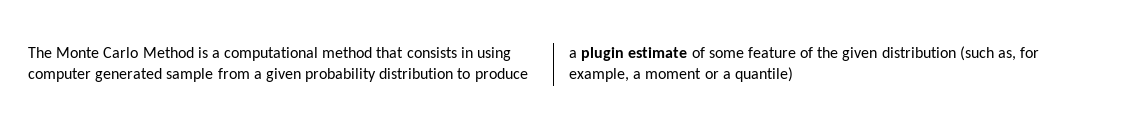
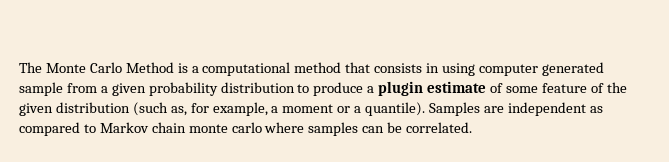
[734,67,793,82] quantile) -> [365,102,603,116] [19,122,473,136] quantile). Samples are independent as compared to Markov chain monte carlo where samples can be correlated.

